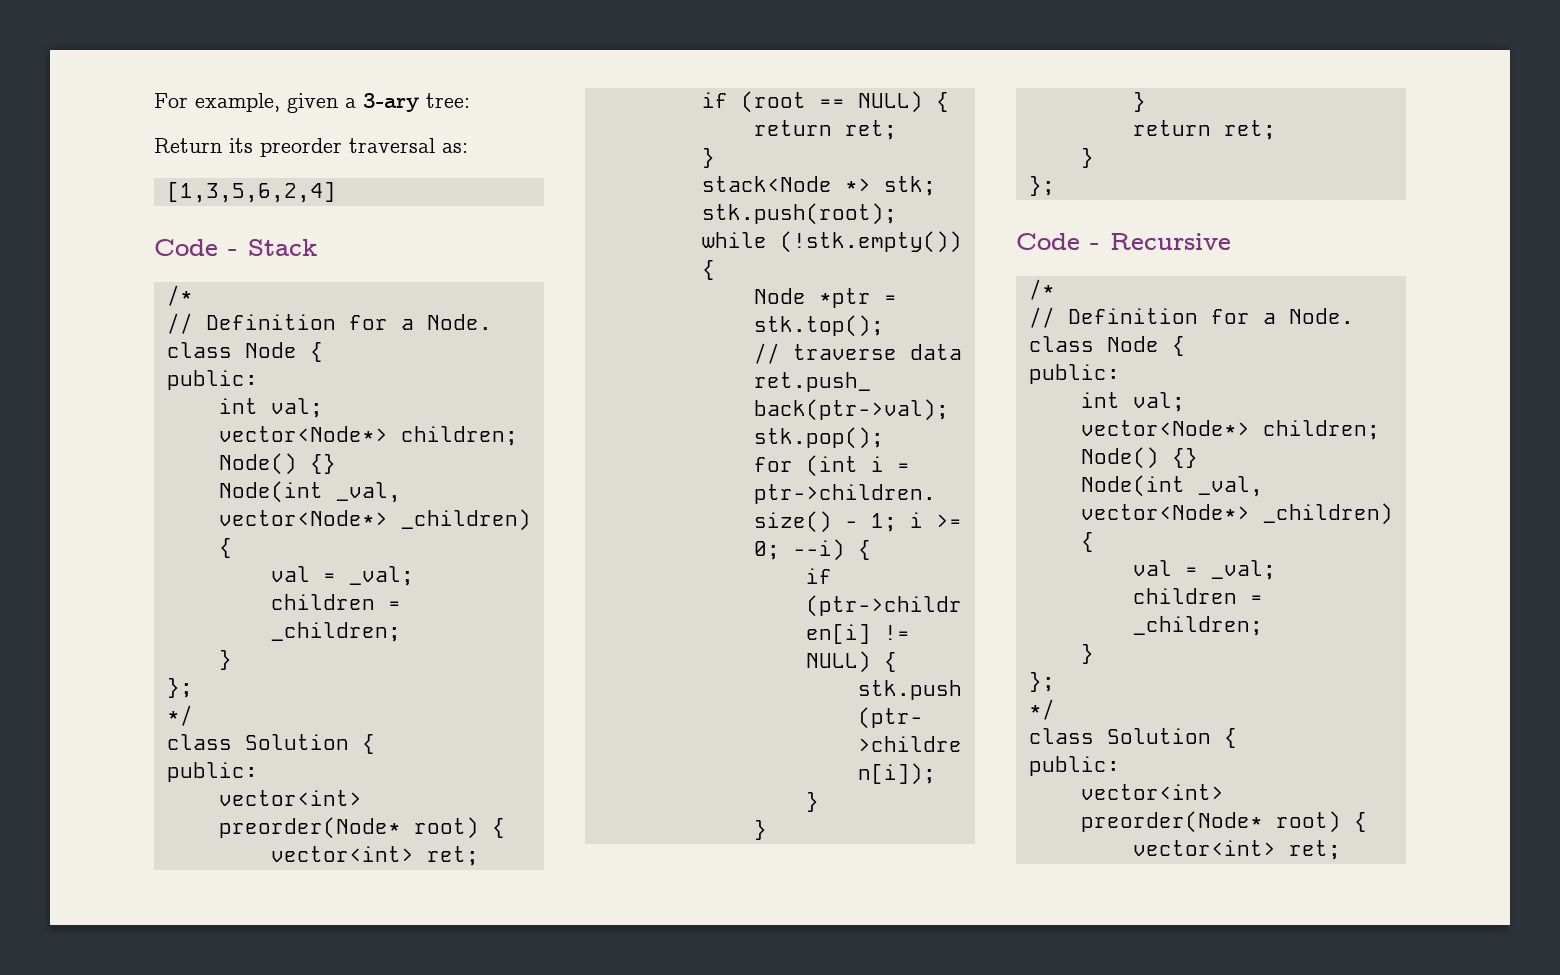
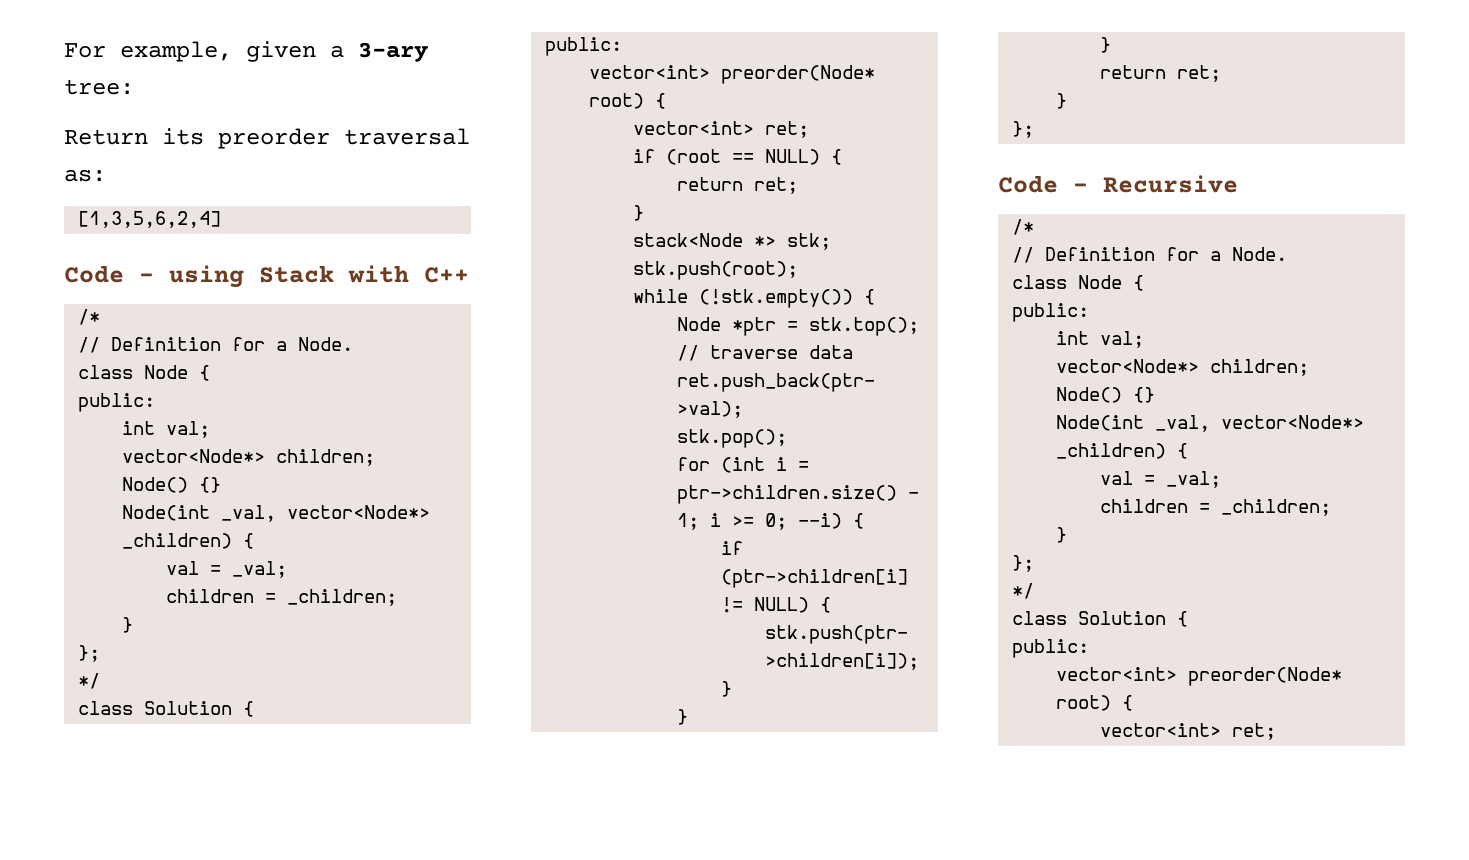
(238, 252) none -> [169,265,244,288] using
(317, 247) none -> [348,265,469,283] with C++

